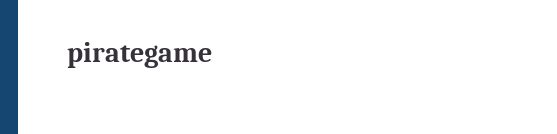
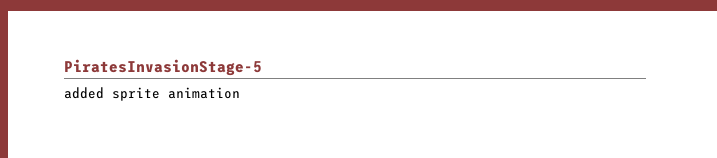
[67,42,212,68] pirategame -> [64,59,262,76] [64,87,240,101] PiratesInvasionStage-5 // added sprite animation

